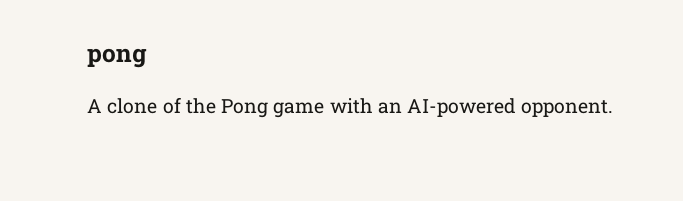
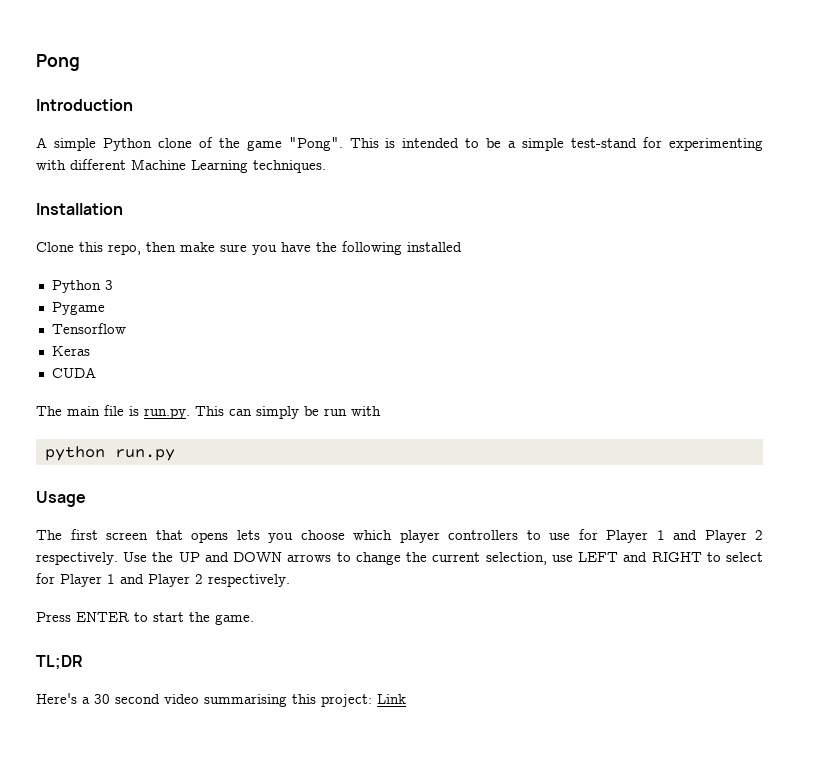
[87,48,147,68] pong -> [36,54,80,71] [36,99,133,111] Pong // Introduction
(102, 106) none -> [53,138,152,151] simple Python
[221,98,614,118] Pong game with an AI-powered opponent. -> [246,137,764,151] [36,159,326,173] [36,203,123,215] [36,241,462,255] [51,280,113,293] [51,302,105,315] [51,323,126,334] [51,346,90,356] [51,367,96,378] [36,405,381,419] [44,446,175,461] [36,491,86,507] [36,529,763,543] [36,552,764,565] [36,573,290,587] [36,612,254,625] [36,655,83,670] [36,693,406,707] game "Pong". This is intended to be a simple test-stand for experimenting with different Machine Learning techniques. // Installation // Clone this repo, then make sure you have the following installed // Python 3 // Pygame // Tensorflow // Keras // CUDA // The main file is run.py. This can simply be run with // python run.py // Usage // The first screen that opens lets you choose which player controllers to use for Player 1 and Player 2 respectively. Use the UP and DOWN arrows to change the current selection, use LEFT and RIGHT to select for Player 1 and Player 2 respectively. // Press ENTER to start the game. // TL;DR // Here's a 30 second video summarising this project: Link

